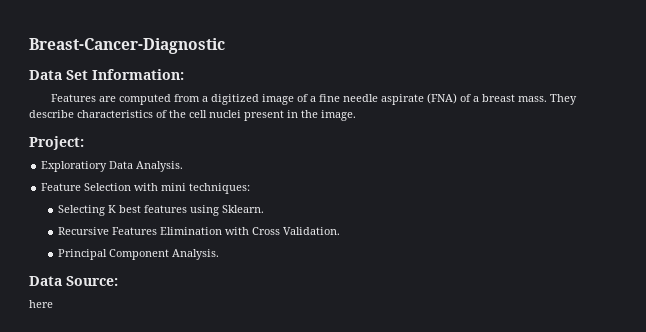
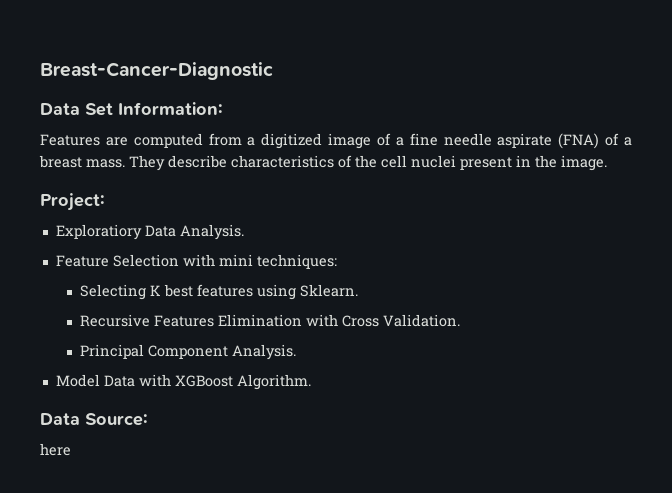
(220, 254) none -> [55,374,311,390] // Model Data with XGBoost Algorithm.

